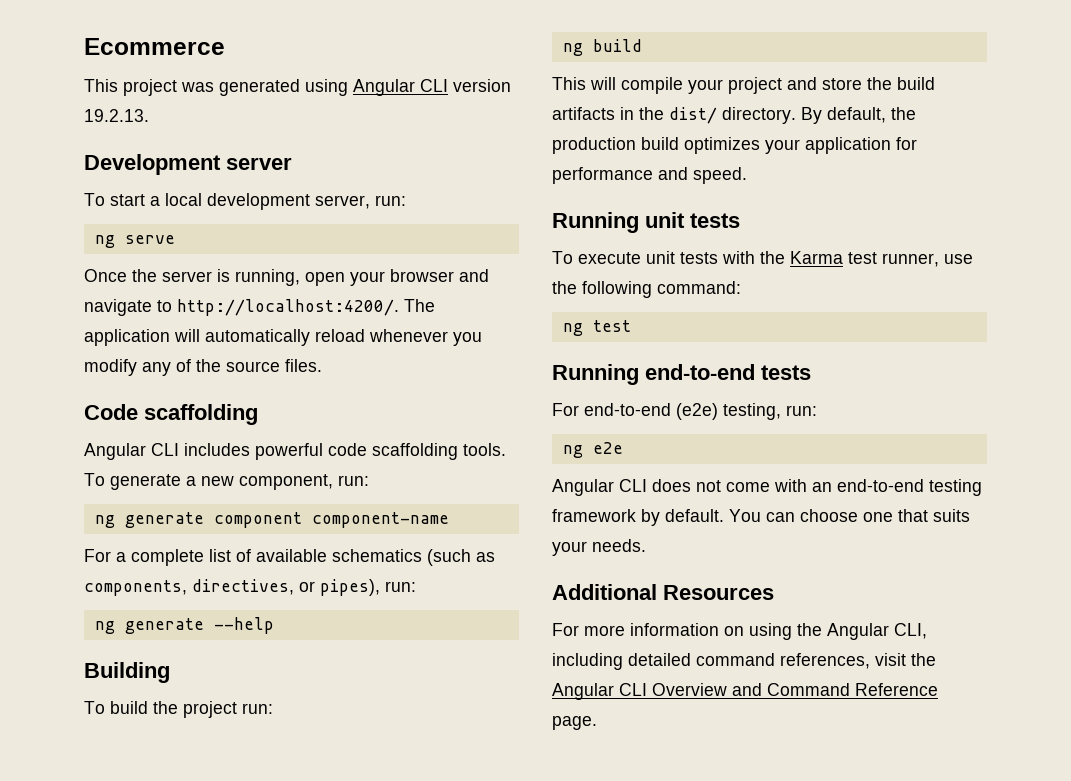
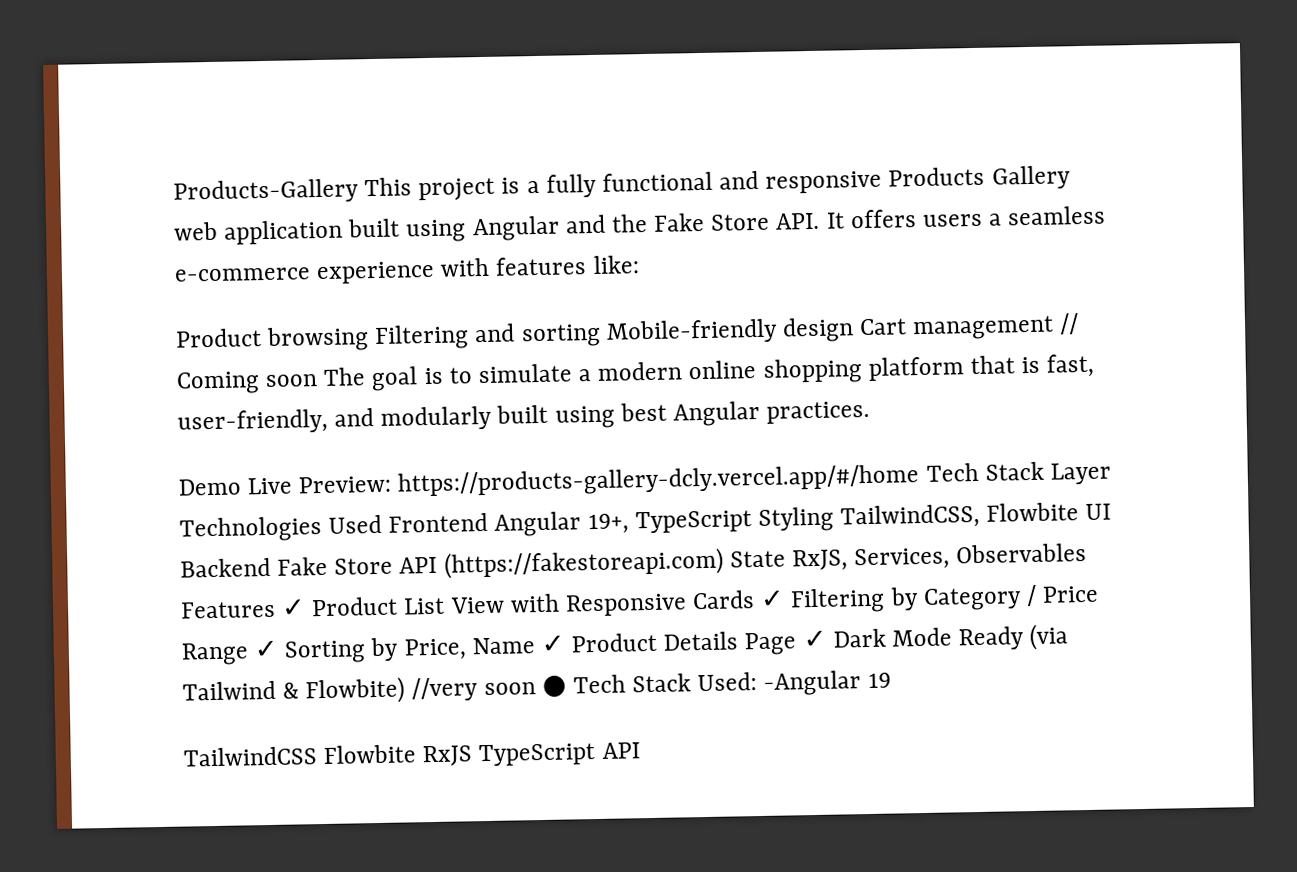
[84,38,225,55] Ecommerce // -> [173,178,359,205] Products-Gallery
[181,79,511,96] [84,109,149,122] [84,154,292,175] [84,193,406,210] [94,235,175,248] [84,269,489,286] [84,299,435,316] [84,329,482,346] [84,359,322,376] [84,404,258,425] [84,443,506,460] [84,473,369,490] [94,512,449,528] [84,549,495,566] [84,579,416,596] [94,617,274,634] [84,662,170,683] [84,701,273,718] [562,39,642,56] [552,77,935,94] [552,107,916,124] [552,137,917,154] [552,167,747,184] [552,212,740,233] [552,251,973,267] [552,281,741,298] [562,320,631,336] [552,364,811,385] [552,403,817,420] [562,442,623,458] [552,479,982,496] [552,509,970,526] [552,539,646,556] [552,584,774,600] [552,623,927,640] [552,653,936,670] [552,683,938,700] [552,716,597,730] was generated using Angular CLI version 19.2.13. // Development server // To start a local development server, run: // ng serve // Once the server is running, open your browser and navigate to http://localhost:4200/. The application will automatically reload whenever you modify any of the source files. // Code scaffolding // Angular CLI includes powerful code scaffolding tools. To generate a new component, run: // ng generate component component-name // For a complete list of available schematics (such as components, directives, or pipes), run: // ng generate --help // Building // To build the project run: // ng build // This will compile your project and store the build artifacts in the dist/ directory. By default, the production build optimizes your application for performance and speed. // Running unit tests // To execute unit tests with the Karma test runner, use the following command: // ng test // Running end-to-end tests // For end-to-end (e2e) testing, run: // ng e2e // Angular CLI does not come with an end-to-end testing framework by default. You can choose one that suits your needs. // Additional Resources // For more information on using the Angular CLI, including detailed command references, visit the Angular CLI Overview and Command Reference page. -> [501,165,1071,198] [174,205,1107,245] [174,255,640,285] [175,313,1080,352] [176,353,1095,395] [177,400,871,435] [178,461,1111,498] [179,502,1112,543] [180,542,1088,579] [180,584,1100,619] [181,623,1069,666] [182,670,891,705] [183,742,640,767] is a fully functional and responsive Products Gallery web application built using Angular and the Fake Store API. It offers users a seamless e-commerce experience with features like: // Product browsing Filtering and sorting Mobile-friendly design Cart management // Coming soon The goal is to simulate a modern online shopping platform that is fast, user-friendly, and modularly built using best Angular practices. // Demo Live Preview: https://products-gallery-dcly.vercel.app/#/home Tech Stack Layer Technologies Used Frontend Angular 19+, TypeScript Styling TailwindCSS, Flowbite UI Backend Fake Store API (https://fakestoreapi.com) State RxJS, Services, Observables Features ✓ Product List View with Responsive Cards ✓ Filtering by Category / Price Range ✓ Sorting by Price, Name ✓ Product Details Page ✓ Dark Mode Ready (via Tailwind & Flowbite) //very soon ● Tech Stack Used: -Angular 19 // TailwindCSS Flowbite RxJS TypeScript API

